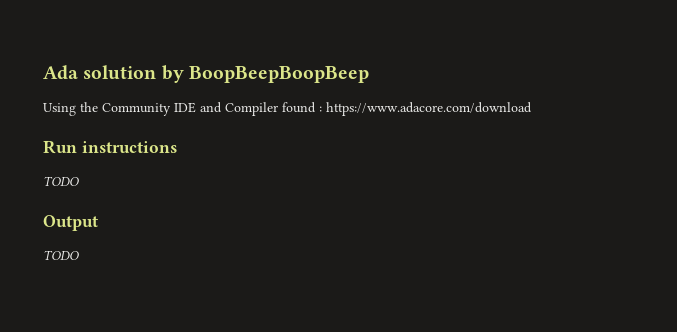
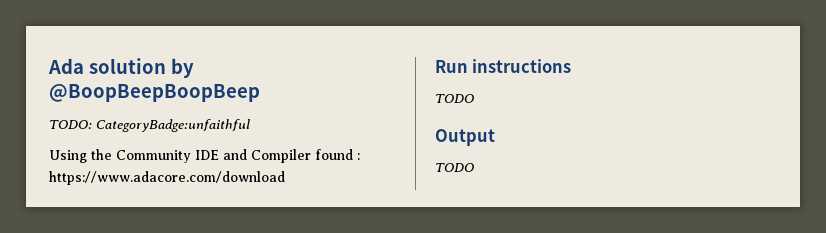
[188,66,369,83] BoopBeepBoopBeep -> [49,84,260,102] [49,119,250,132] @BoopBeepBoopBeep // TODO: CategoryBadge:unfaithful

